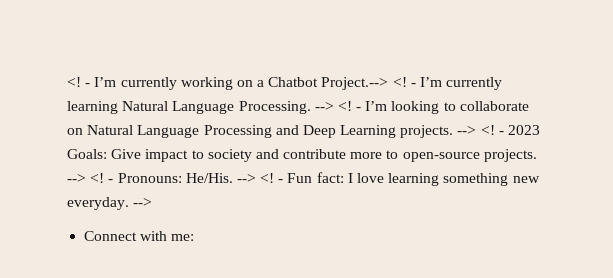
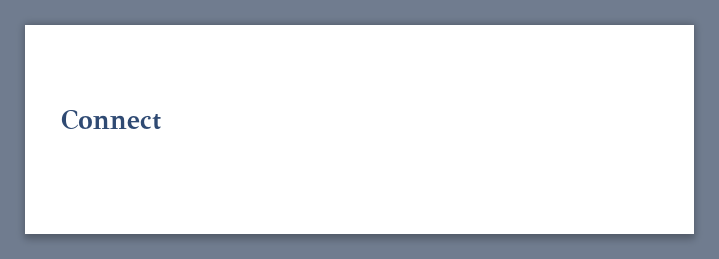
[67,77,503,90] [67,101,529,114] [67,125,541,138] [67,149,537,162] [67,172,540,186] [67,197,153,210] [84,231,195,241] <! - I’m currently working on a Chatbot Project.--> <! - I’m currently learning Natural Language Processing. --> <! - I’m looking to collaborate on Natural Language Processing and Deep Learning projects. --> <! - 2023 Goals: Give impact to society and contribute more to open-source projects. --> <! - Pronouns: He/His. --> <! - Fun fact: I love learning something new everyday. --> // Connect with me: -> [61,109,161,130] Connect

